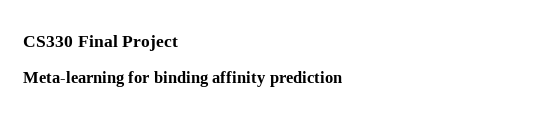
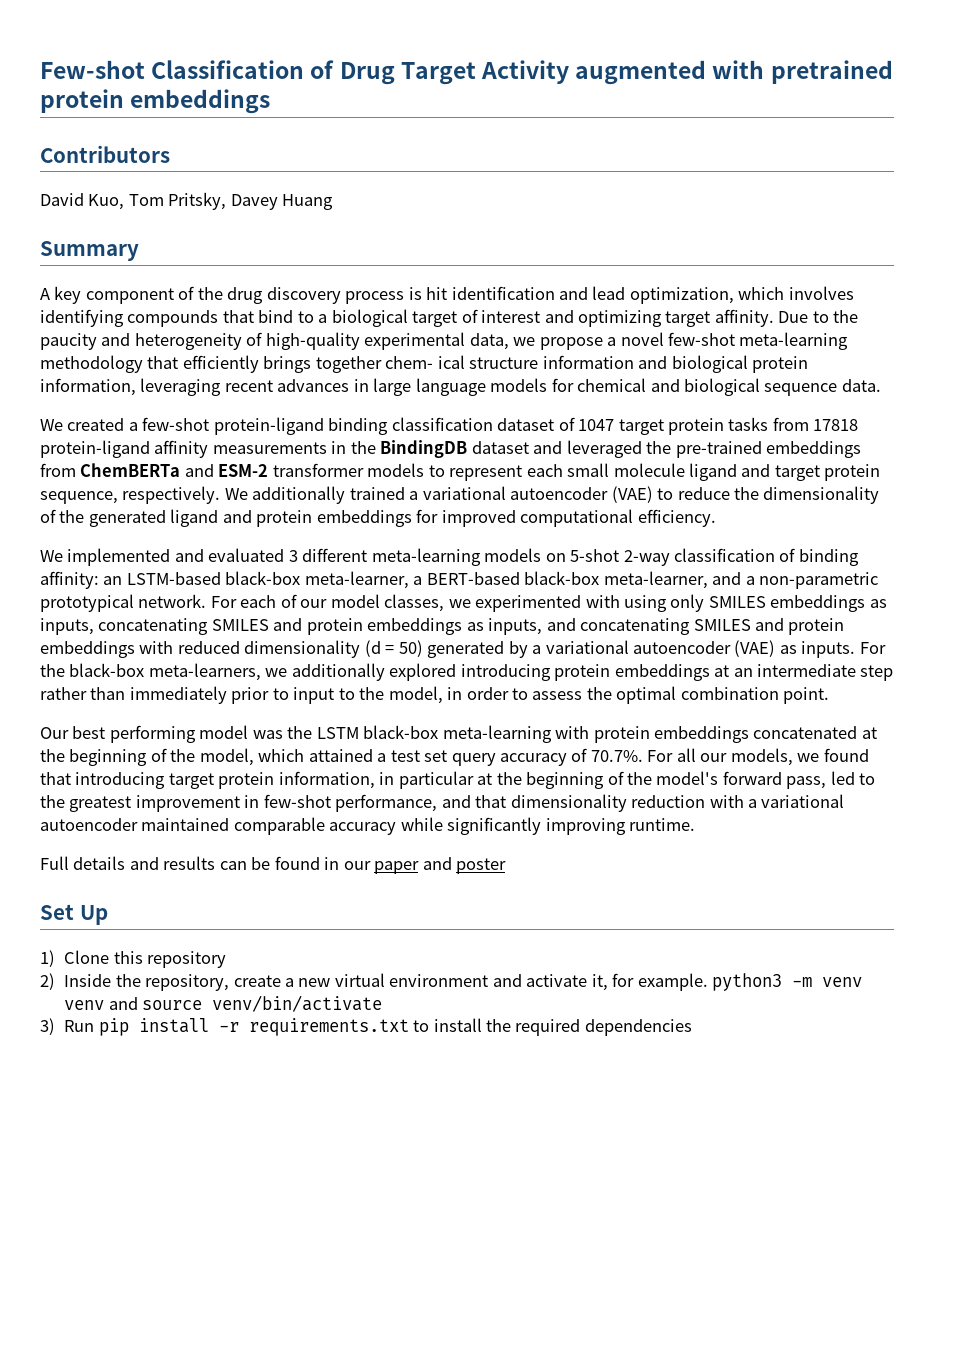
[23,35,179,51] [23,71,342,87] CS330 Final Project // Meta-learning for binding affinity prediction -> [40,60,893,85] [40,89,271,114] [40,145,170,163] [40,192,334,210] [40,241,139,261] [40,286,854,304] [40,309,859,327] [40,332,849,350] [40,355,809,373] [40,378,881,396] [40,417,859,435] [40,440,862,458] [40,463,881,481] [40,486,880,504] [40,509,716,527] [40,548,859,566] [40,571,879,589] [40,594,887,612] [40,618,845,635] [40,640,886,658] [40,663,894,681] [40,686,830,704] [40,725,877,743] [40,748,869,766] [40,771,876,789] [40,794,845,812] [40,817,696,835] [40,856,507,874] [40,904,108,925] [40,950,227,968] [40,973,863,991] [64,995,383,1012] [40,1018,692,1036] Few-shot Classification of Drug Target Activity augmented with pretrained protein embeddings // Contributors // David Kuo, Tom Pritsky, Davey Huang // Summary // A key component of the drug discovery process is hit identification and lead optimization, which involves identifying compounds that bind to a biological target of interest and optimizing target affinity. Due to the paucity and heterogeneity of high-quality experimental data, we propose a novel few-shot meta-learning methodology that efficiently brings together chem- ical structure information and biological protein information, leveraging recent advances in large language models for chemical and biological sequence data. // We created a few-shot protein-ligand binding classification dataset of 1047 target protein tasks from 17818 protein-ligand affinity measurements in the BindingDB dataset and leveraged the pre-trained embeddings from ChemBERTa and ESM-2 transformer models to represent each small molecule ligand and target protein sequence, respectively. We additionally trained a variational autoencoder (VAE) to reduce the dimensionality of the generated ligand and protein embeddings for improved computational efficiency. // We implemented and evaluated 3 different meta-learning models on 5-shot 2-way classification of binding affinity: an LSTM-based black-box meta-learner, a BERT-based black-box meta-learner, and a non-parametric prototypical network. For each of our model classes, we experimented with using only SMILES embeddings as inputs, concatenating SMILES and protein embeddings as inputs, and concatenating SMILES and protein embeddings with reduced dimensionality (d = 50) generated by a variational autoencoder (VAE) as inputs. For the black-box meta-learners, we additionally explored introducing protein embeddings at an intermediate step rather than immediately prior to input to the model, in order to assess the optimal combination point. // Our best performing model was the LSTM black-box meta-learning with protein embeddings concatenated at the beginning of the model, which attained a test set query accuracy of 70.7%. For all our models, we found that introducing target protein information, in particular at the beginning of the model's forward pass, led to the greatest improvement in few-shot performance, and that dimensionality reduction with a variational autoencoder maintained comparable accuracy while significantly improving runtime. // Full details and results can be found in our paper and poster // Set Up // 1) Clone this repository // 2) Inside the repository, create a new virtual environment and activate it, for example. python3 -m venv venv and source venv/bin/activate // 3) Run pip install -r requirements.txt to install the required dependencies

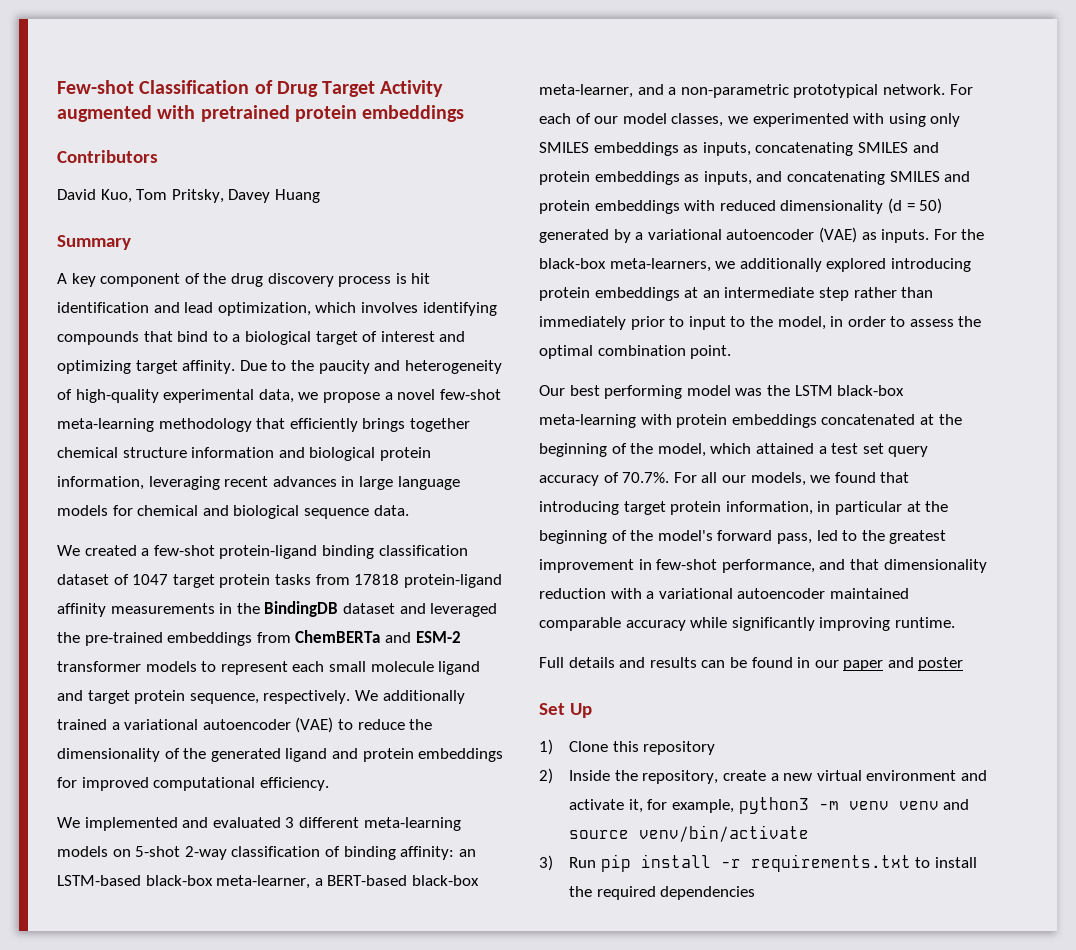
[385,355,465,369] chem- ical -> [57,447,118,458] chemical
[637,973,708,991] example. -> [671,799,734,813] example,

